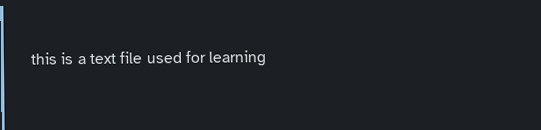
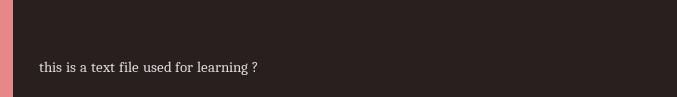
(268, 58) none -> [252,62,259,72] ?

